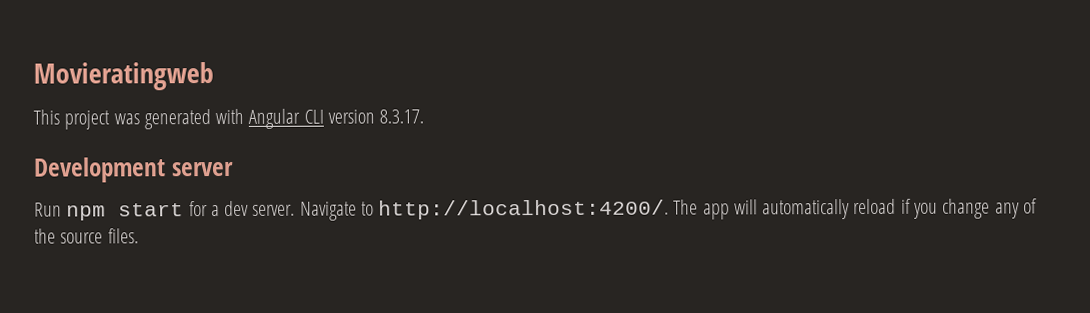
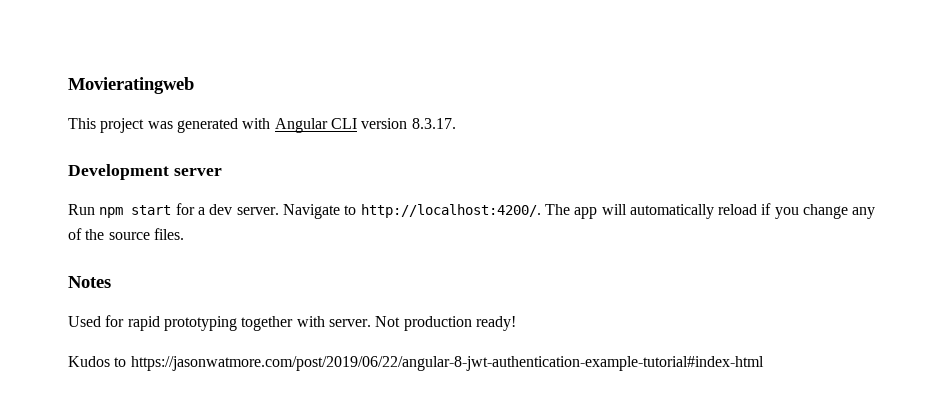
(139, 236) none -> [68,276,111,288] [68,315,516,331] [68,356,764,371] // Notes // Used for rapid prototyping together with server. Not production ready! // Kudos to https://jasonwatmore.com/post/2019/06/22/angular-8-jwt-authentication-example-tutorial#index-html

